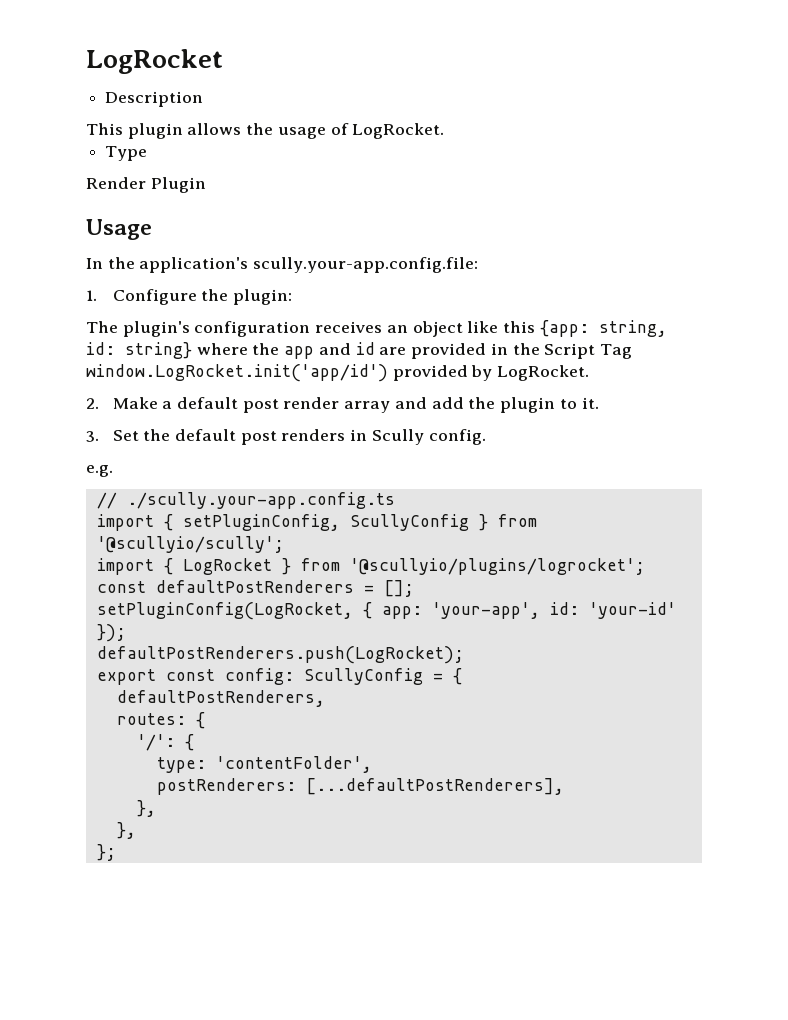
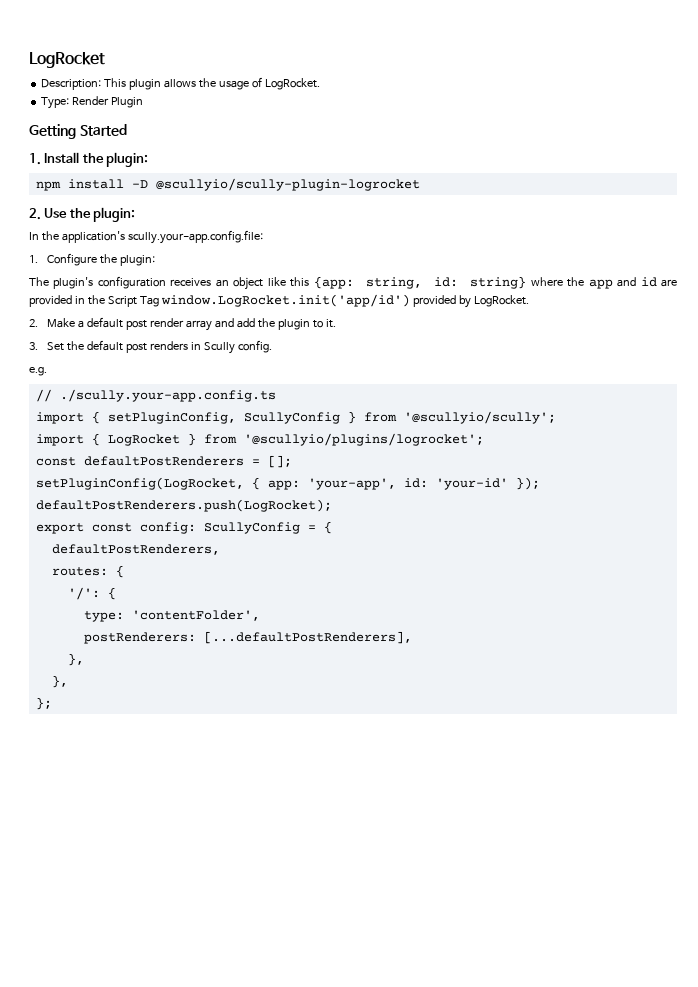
[105,91,204,107] Description // -> [41,79,102,90] Description:
[105,146,148,161] Type // -> [41,97,70,109] Type:
[86,219,152,240] Usage -> [29,124,127,139] [29,152,149,167] [35,178,420,191] [29,207,136,222] Getting Started // 1. Install the plugin: // npm install -D @scullyio/scully-plugin-logrocket // 2. Use the plugin:

